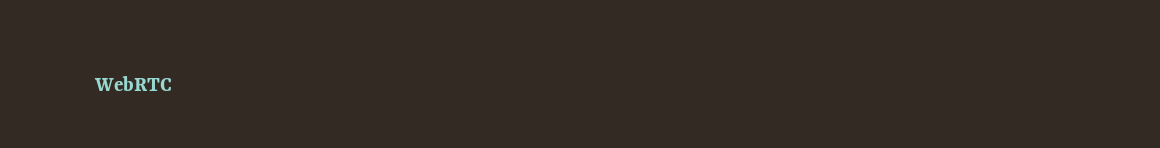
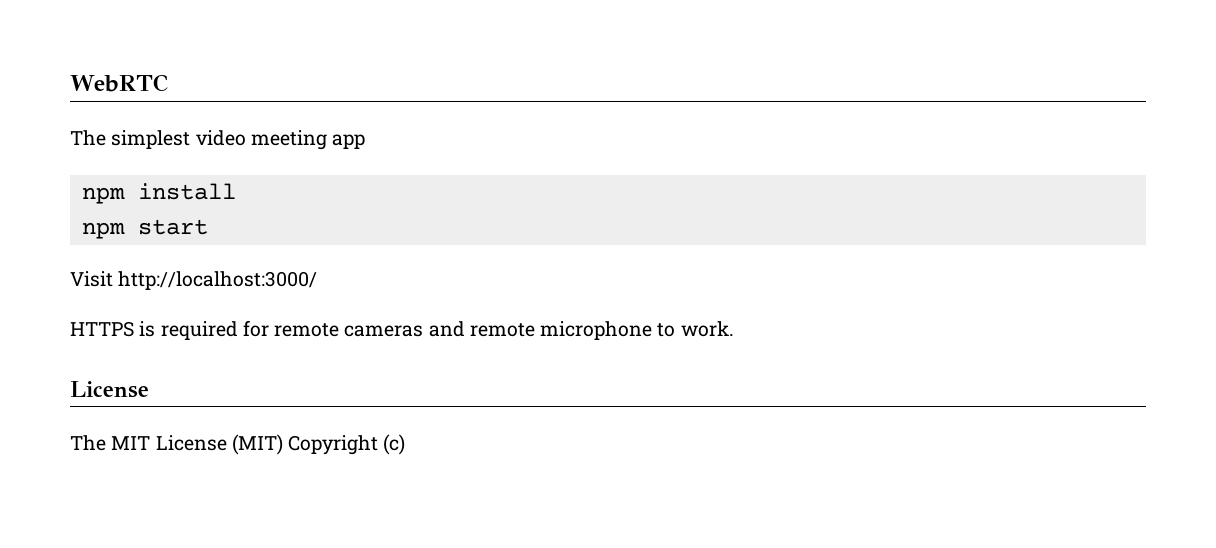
(172, 83) none -> [70,130,366,150] [81,183,236,204] [81,219,208,239] [70,271,318,290] [70,320,734,340] [70,381,149,398] [70,434,406,455] // The simplest video meeting app // npm install // npm start // Visit http://localhost:3000/ // HTTPS is required for remote cameras and remote microphone to work. // License // The MIT License (MIT) Copyright (c)

